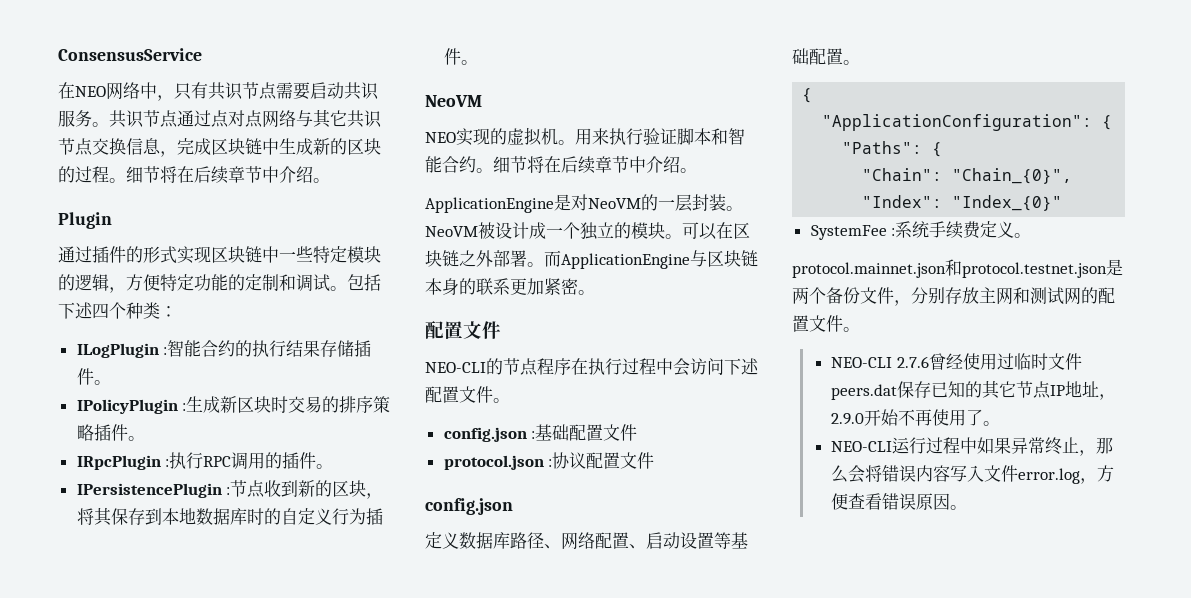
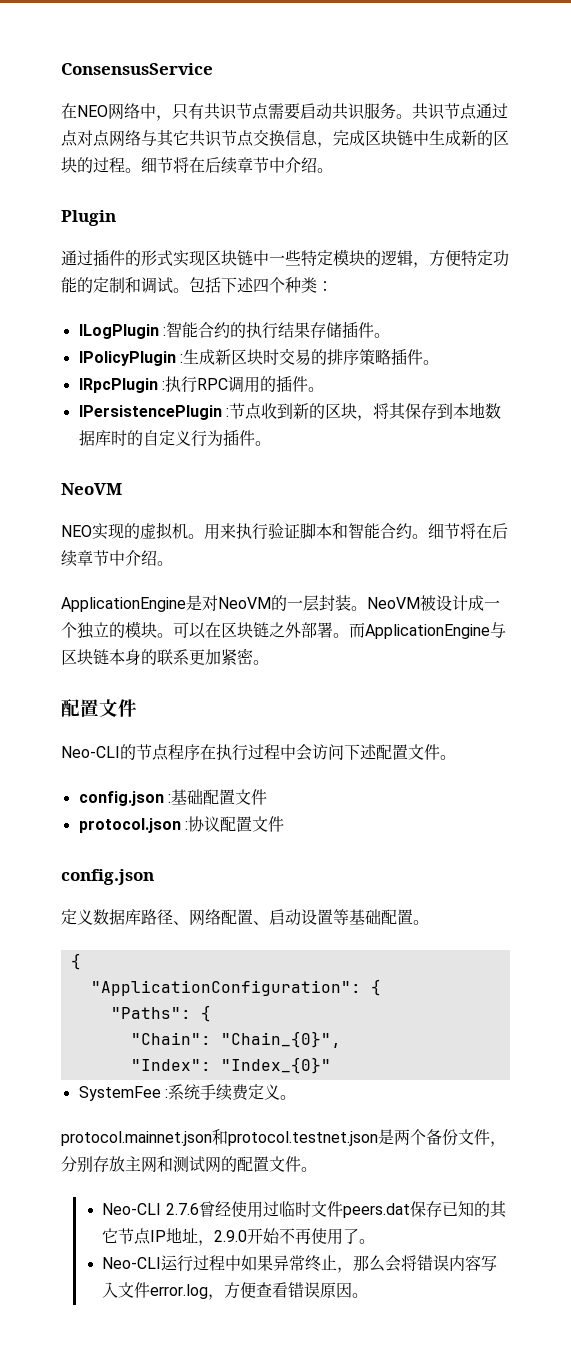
[425,362,486,373] NEO-CLI -> [61,746,120,758] Neo-CLI
[830,357,892,368] NEO-CLI -> [102,1203,162,1215] Neo-CLI
[830,441,892,452] NEO-CLI -> [102,1257,162,1269] Neo-CLI

